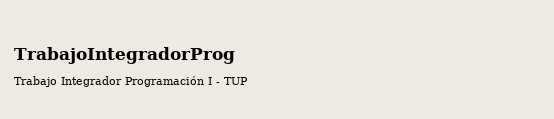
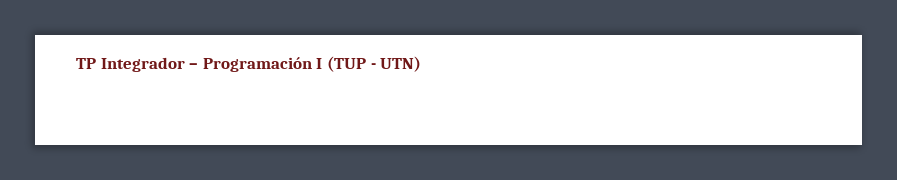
[14,47,235,64] [14,76,248,87] TrabajoIntegradorProg // Trabajo Integrador Programación I - TUP -> [76,56,422,72] TP Integrador – Programación I (TUP - UTN)

